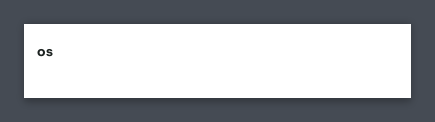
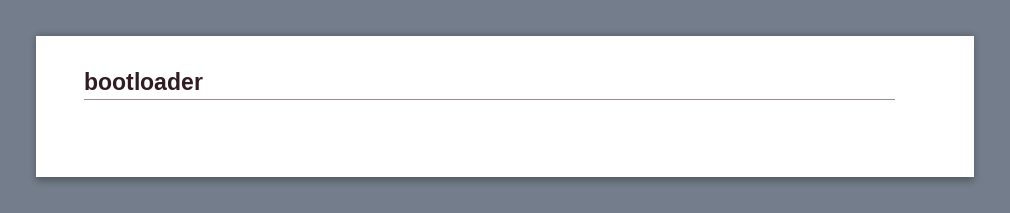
[37,48,53,57] os -> [84,72,203,90] bootloader

